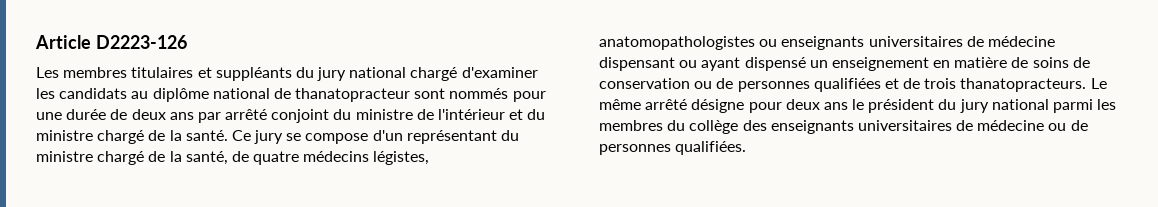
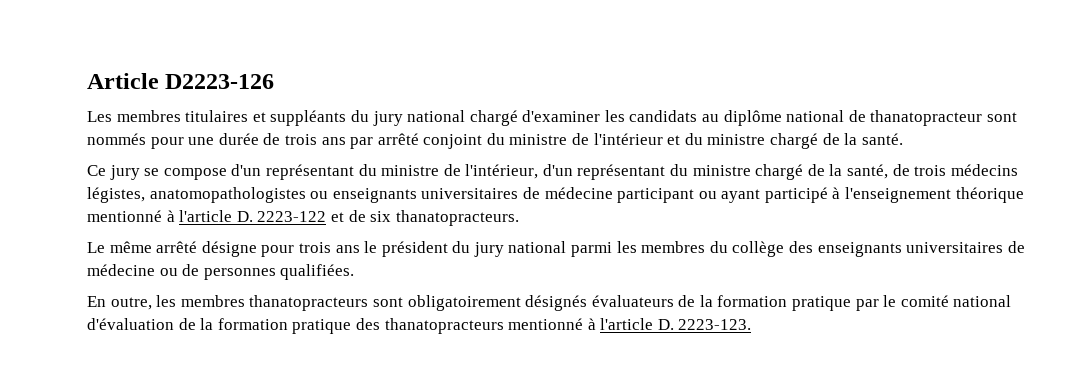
[131,109,166,120] deux -> [284,134,317,145] trois
(228, 135) none -> (903, 139) //
(93, 156) none -> [443,164,751,180] de l'intérieur, d'un représentant du ministre
[253,151,300,165] quatre -> [914,165,947,176] trois
[599,57,675,71] dispensant -> [617,188,695,203] participant
[744,57,1090,71] [599,78,881,92] dispensé un enseignement en matière de soins de conservation ou de personnes qualifiées -> [764,187,1024,203] [87,210,327,222] participé à l'enseignement théorique mentionné à l'article D. 2223-122
[924,78,957,89] trois -> [370,211,392,222] six
(1087, 85) none -> (519, 218) //
[785,99,820,110] deux -> [298,242,331,253] trois
(747, 148) none -> [87,295,1012,311] [87,318,752,334] // En outre, les membres thanatopracteurs sont obligatoirement désignés évaluateurs de la formation pratique par le comité national d'évaluation de la formation pratique des thanatopracteurs mentionné à l'article D. 2223-123.

